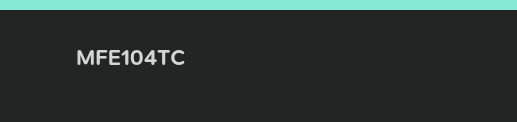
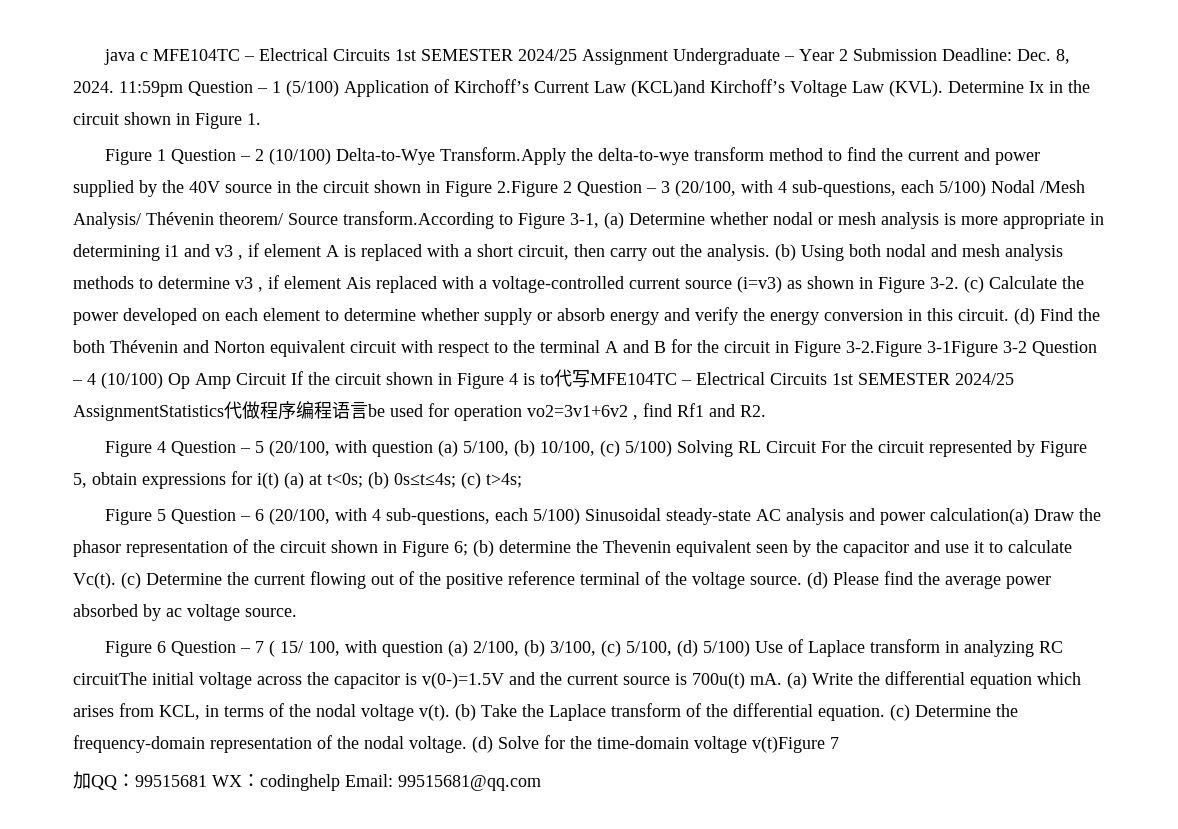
[76,49,186,66] MFE104TC -> [104,48,1071,65] [73,79,1090,97] [73,112,261,129] [105,147,1041,165] [73,180,1085,197] [73,211,1104,229] [73,243,1063,261] [73,275,1084,293] [73,307,1100,325] [73,339,1097,357] [72,369,1014,389] [73,401,766,421] [105,440,1088,457] [73,471,522,489] [105,508,1102,525] [73,539,1072,557] [73,571,1051,589] [73,604,297,621] [105,639,1064,657] [73,671,1081,689] [73,703,1018,721] [73,735,839,753] [73,771,541,791] java c MFE104TC – Electrical Circuits 1st SEMESTER 2024/25 Assignment Undergraduate – Year 2 Submission Deadline: Dec. 8, 2024. 11:59pm Question – 1 (5/100) Application of Kirchoff’s Current Law (KCL)and Kirchoff’s Voltage Law (KVL). Determine Ix in the circuit shown in Figure 1. // Figure 1 Question – 2 (10/100) Delta-to-Wye Transform.Apply the delta-to-wye transform method to find the current and power supplied by the 40V source in the circuit shown in Figure 2.Figure 2 Question – 3 (20/100, with 4 sub-questions, each 5/100) Nodal /Mesh Analysis/ Thévenin theorem/ Source transform.According to Figure 3-1, (a) Determine whether nodal or mesh analysis is more appropriate in determining i1 and v3 , if element A is replaced with a short circuit, then carry out the analysis. (b) Using both nodal and mesh analysis methods to determine v3 , if element Ais replaced with a voltage-controlled current source (i=v3) as shown in Figure 3-2. (c) Calculate the power developed on each element to determine whether supply or absorb energy and verify the energy conversion in this circuit. (d) Find the both Thévenin and Norton equivalent circuit with respect to the terminal A and B for the circuit in Figure 3-2.Figure 3-1Figure 3-2 Question – 4 (10/100) Op Amp Circuit If the circuit shown in Figure 4 is to代写MFE104TC – Electrical Circuits 1st SEMESTER 2024/25 AssignmentStatistics代做程序编程语言be used for operation vo2=3v1+6v2 , find Rf1 and R2. // Figure 4 Question – 5 (20/100, with question (a) 5/100, (b) 10/100, (c) 5/100) Solving RL Circuit For the circuit represented by Figure 5, obtain expressions for i(t) (a) at t<0s; (b) 0s≤t≤4s; (c) t>4s; // Figure 5 Question – 6 (20/100, with 4 sub-questions, each 5/100) Sinusoidal steady-state AC analysis and power calculation(a) Draw the phasor representation of the circuit shown in Figure 6; (b) determine the Thevenin equivalent seen by the capacitor and use it to calculate Vc(t). (c) Determine the current flowing out of the positive reference terminal of the voltage source. (d) Please find the average power absorbed by ac voltage source. // Figure 6 Question – 7 ( 15/ 100, with question (a) 2/100, (b) 3/100, (c) 5/100, (d) 5/100) Use of Laplace transform in analyzing RC circuitThe initial voltage across the capacitor is v(0-)=1.5V and the current source is 700u(t) mA. (a) Write the differential equation which arises from KCL, in terms of the nodal voltage v(t). (b) Take the Laplace transform of the differential equation. (c) Determine the frequency-domain representation of the nodal voltage. (d) Solve for the time-domain voltage v(t)Figure 7 // 加QQ：99515681 WX：codinghelp Email: 99515681@qq.com

